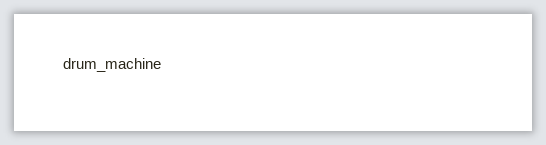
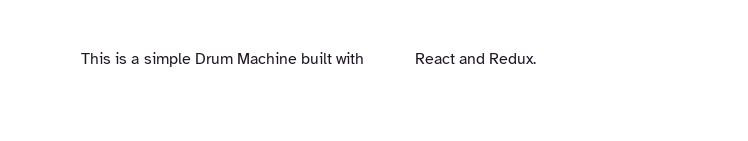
[63,58,161,72] drum_machine -> [81,52,537,67] This is a simple Drum Machine built with React and Redux.

